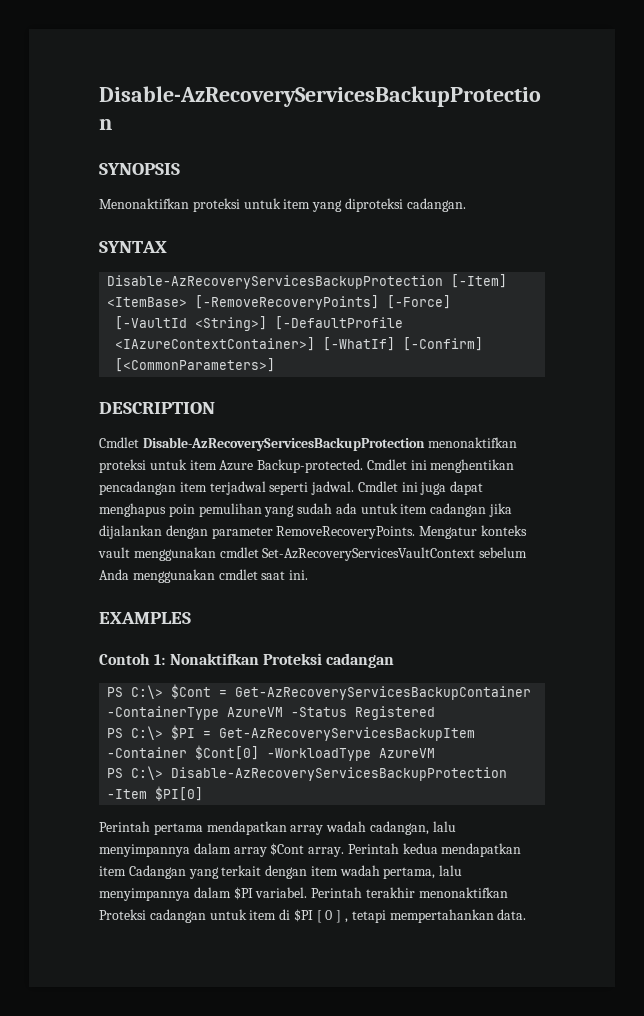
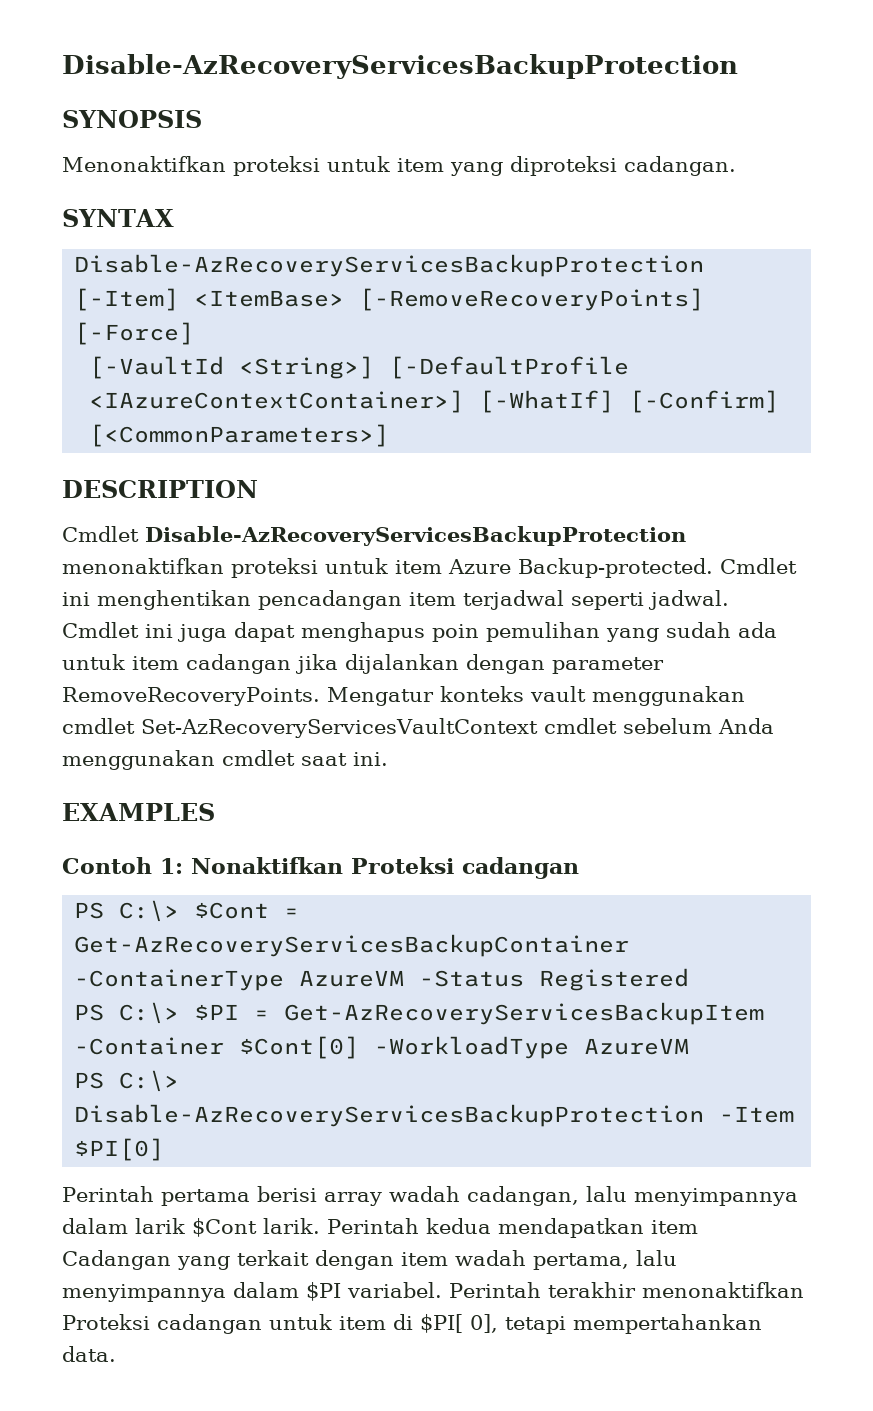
(476, 554) none -> [543,718,617,734] cmdlet
[206,821,287,835] mendapatkan -> [256,1186,317,1202] berisi
[233,843,345,857] array $Cont array. -> [135,1218,320,1237] larik $Cont larik.
[293,909,349,923] $PI [ 0 ] , -> [420,1314,498,1333] $PI[ 0],

